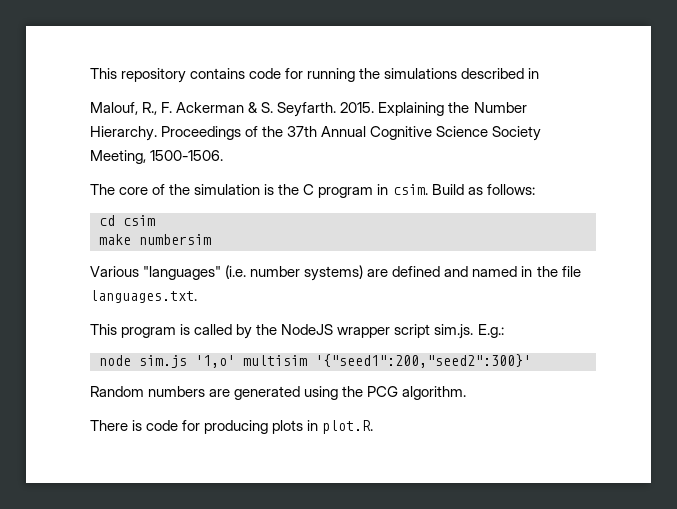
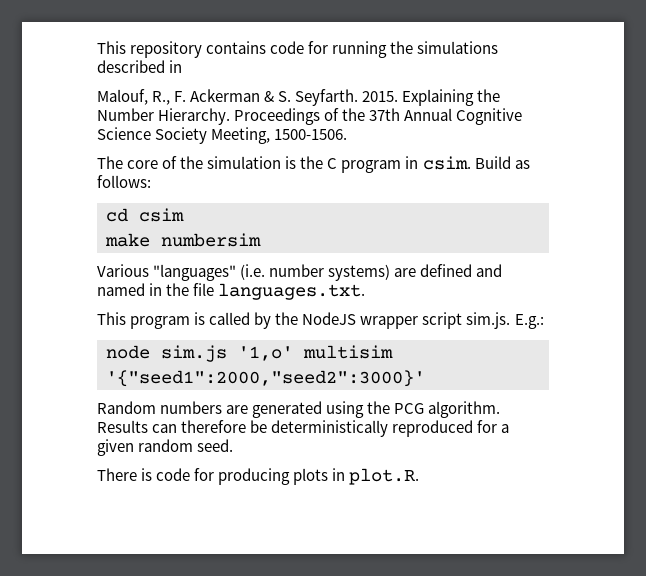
[315,354,531,368] '{"seed1":200,"seed2":300}' -> [106,370,425,387] '{"seed1":2000,"seed2":3000}'
(467, 393) none -> [97,420,510,437] [97,439,234,456] Results can therefore be deterministically reproduced for a given random seed.

